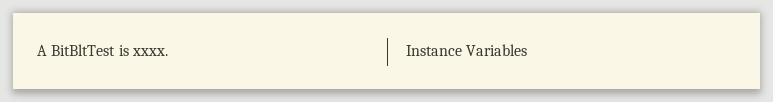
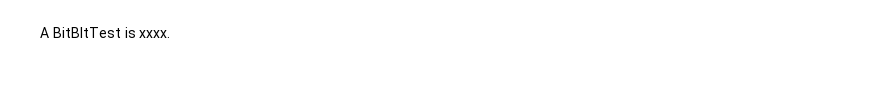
[406,44,528,56] // Instance Variables -> (171, 34) none

